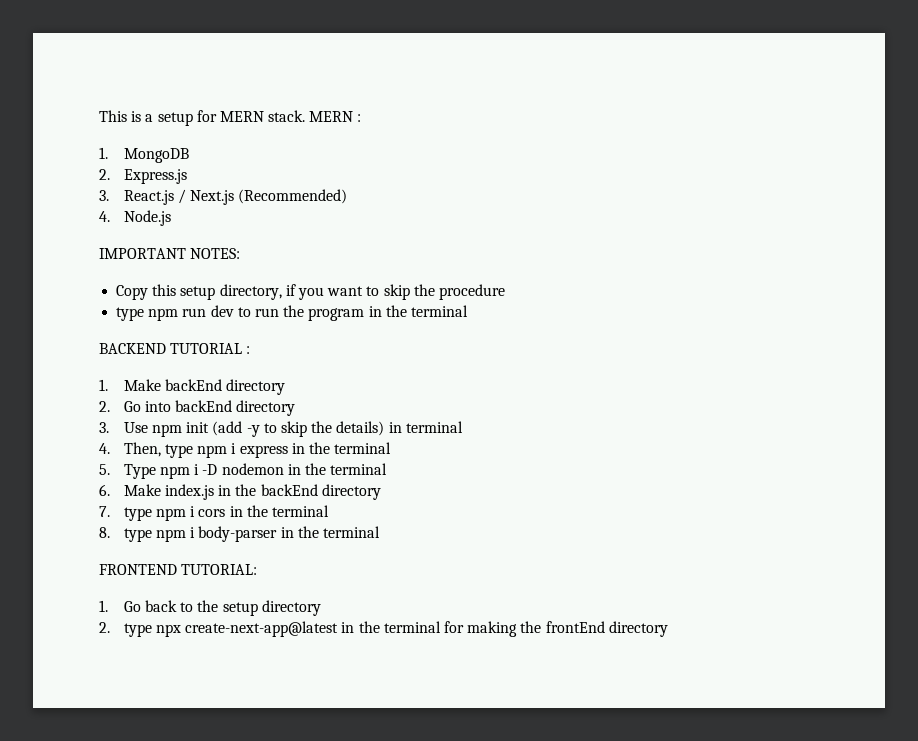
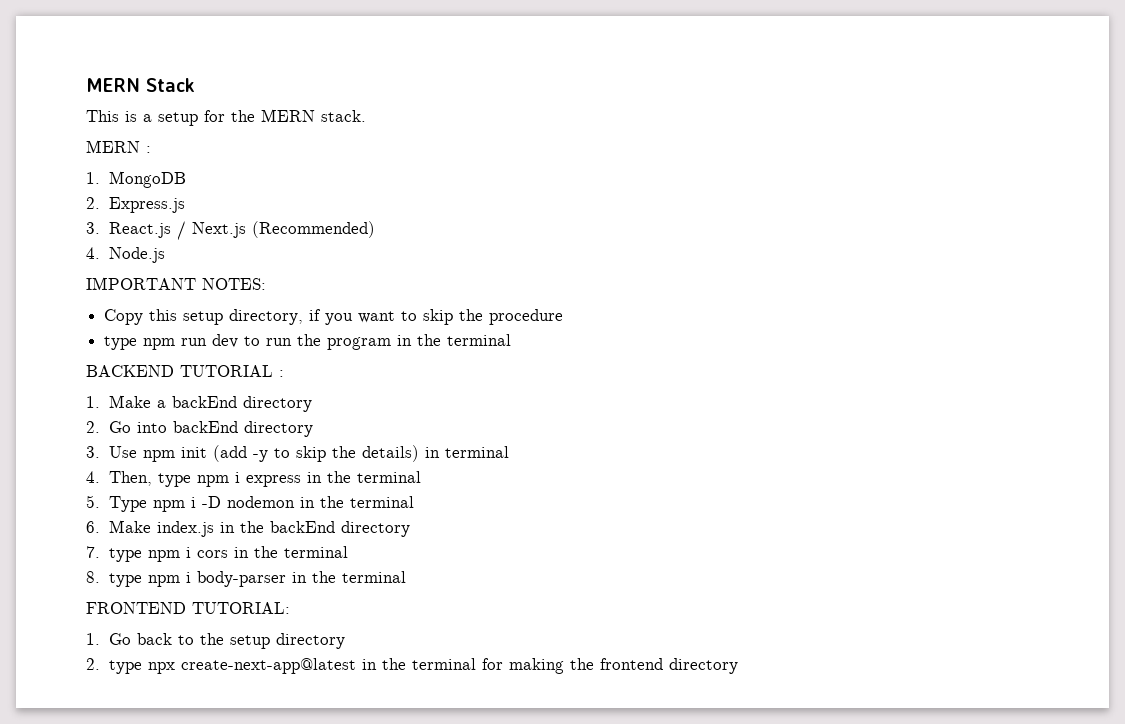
(99, 116) none -> [86,78,195,92] MERN Stack //
(217, 116) none -> [231,110,255,122] the
(306, 116) none -> (366, 116) //
(161, 385) none -> [156,400,166,408] a
[545,621,605,633] frontEnd -> [599,658,663,670] frontend

